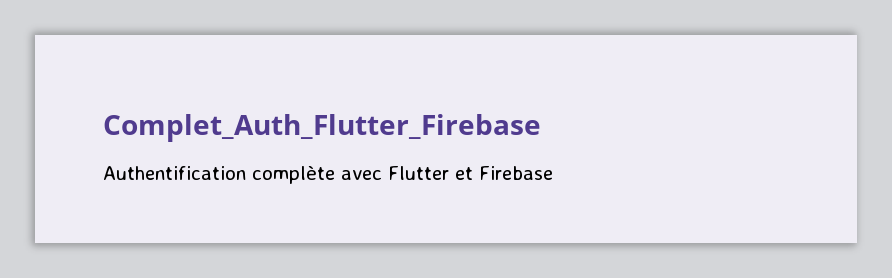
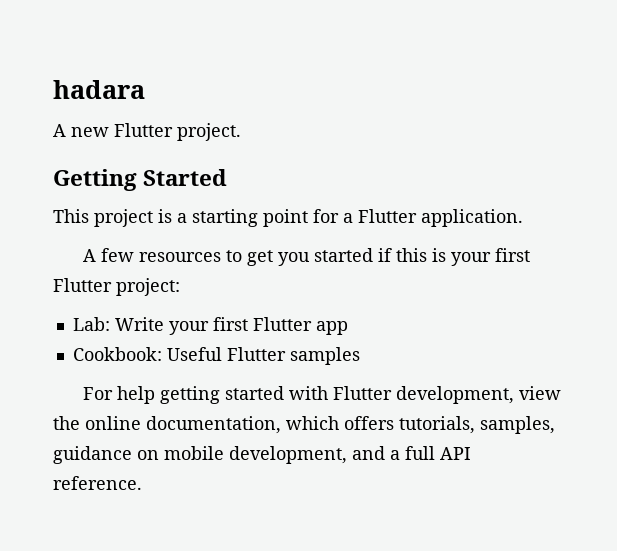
[103,114,541,142] [103,166,553,184] Complet_Auth_Flutter_Firebase // Authentification complète avec Flutter et Firebase -> [53,80,145,99] [53,123,241,141] [53,169,228,191] [53,209,523,227] [82,248,530,266] [53,278,180,296] [72,317,348,335] [72,347,360,365] [82,386,561,404] [53,416,555,434] [53,446,471,464] [53,476,142,490] hadara // A new Flutter project. // Getting Started // This project is a starting point for a Flutter application. // A few resources to get you started if this is your first Flutter project: // Lab: Write your first Flutter app // Cookbook: Useful Flutter samples // For help getting started with Flutter development, view the online documentation, which offers tutorials, samples, guidance on mobile development, and a full API reference.

